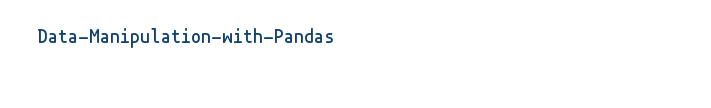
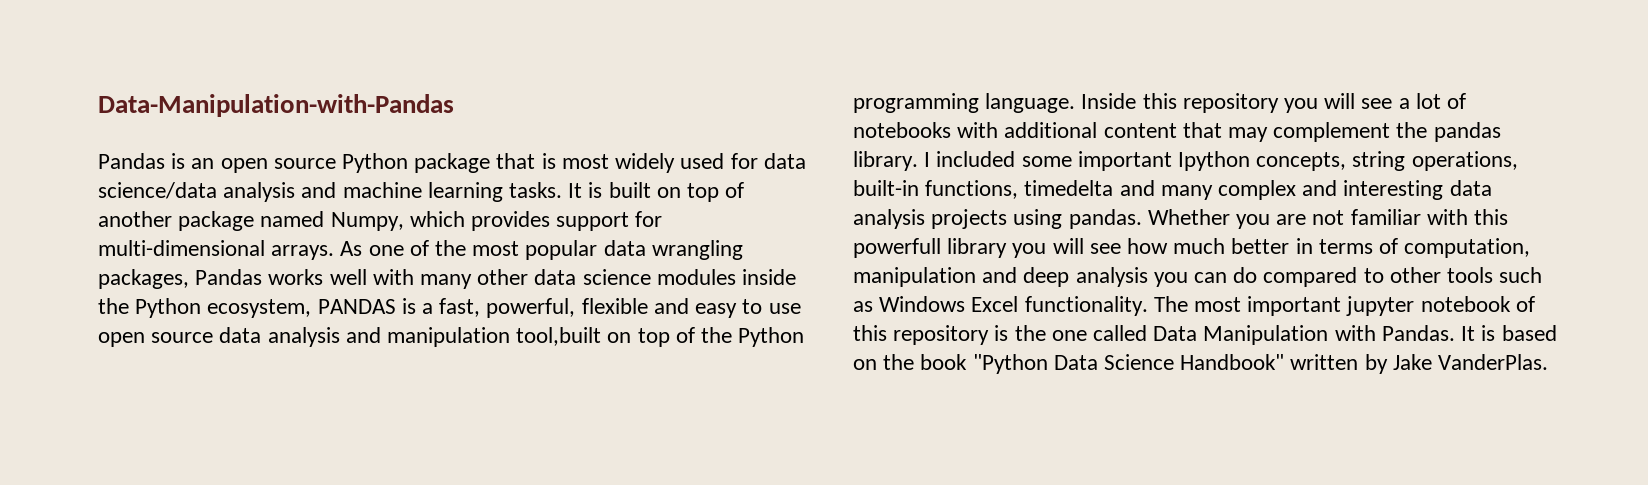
(335, 38) none -> [98,153,806,173] [98,182,745,202] [98,211,663,231] [98,240,743,260] [98,269,797,289] [98,298,801,318] [98,327,805,347] [853,93,1467,113] [853,122,1501,142] [853,151,1518,171] [853,180,1492,200] [853,209,1509,229] [853,238,1531,258] [853,267,1543,287] [853,296,1535,316] [853,325,1557,345] [853,354,1549,374] // Pandas is an open source Python package that is most widely used for data science/data analysis and machine learning tasks. It is built on top of another package named Numpy, which provides support for multi-dimensional arrays. As one of the most popular data wrangling packages, Pandas works well with many other data science modules inside the Python ecosystem, PANDAS is a fast, powerful, flexible and easy to use open source data analysis and manipulation tool,built on top of the Python programming language. Inside this repository you will see a lot of notebooks with additional content that may complement the pandas library. I included some important Ipython concepts, string operations, built-in functions, timedelta and many complex and interesting data analysis projects using pandas. Whether you are not familiar with this powerfull library you will see how much better in terms of computation, manipulation and deep analysis you can do compared to other tools such as Windows Excel functionality. The most important jupyter notebook of this repository is the one called Data Manipulation with Pandas. It is based on the book "Python Data Science Handbook" written by Jake VanderPlas.

